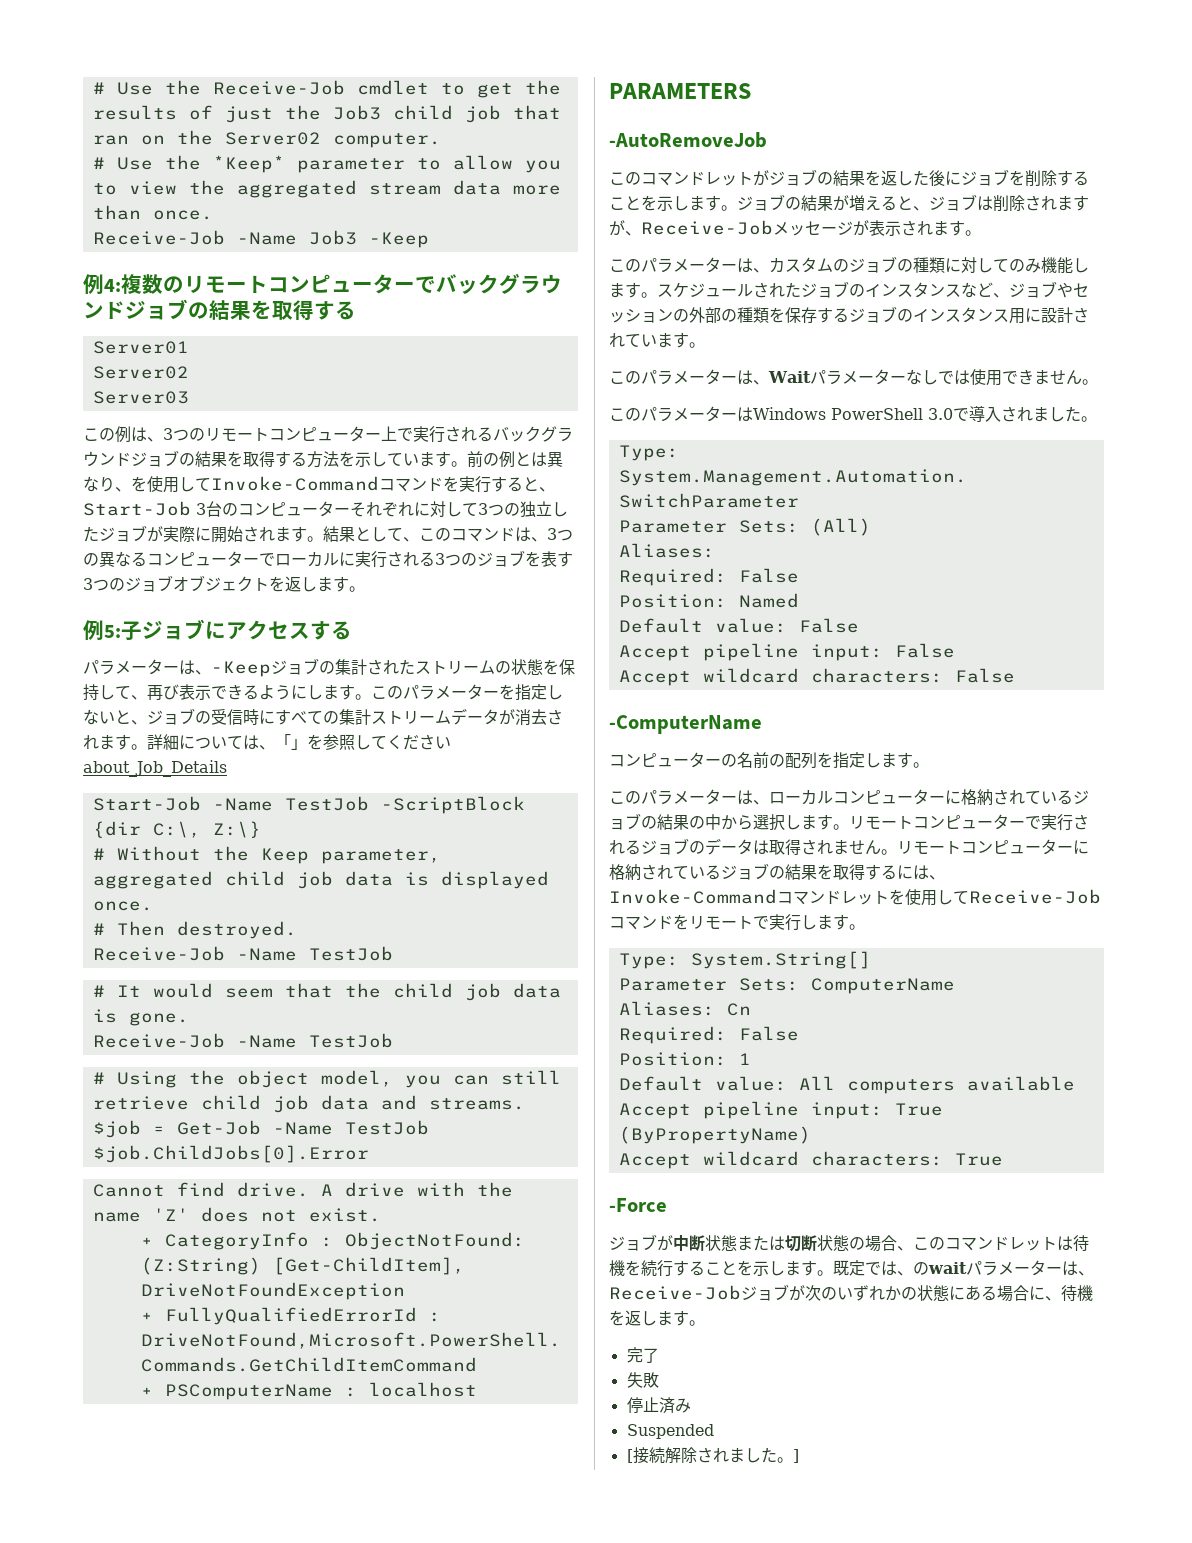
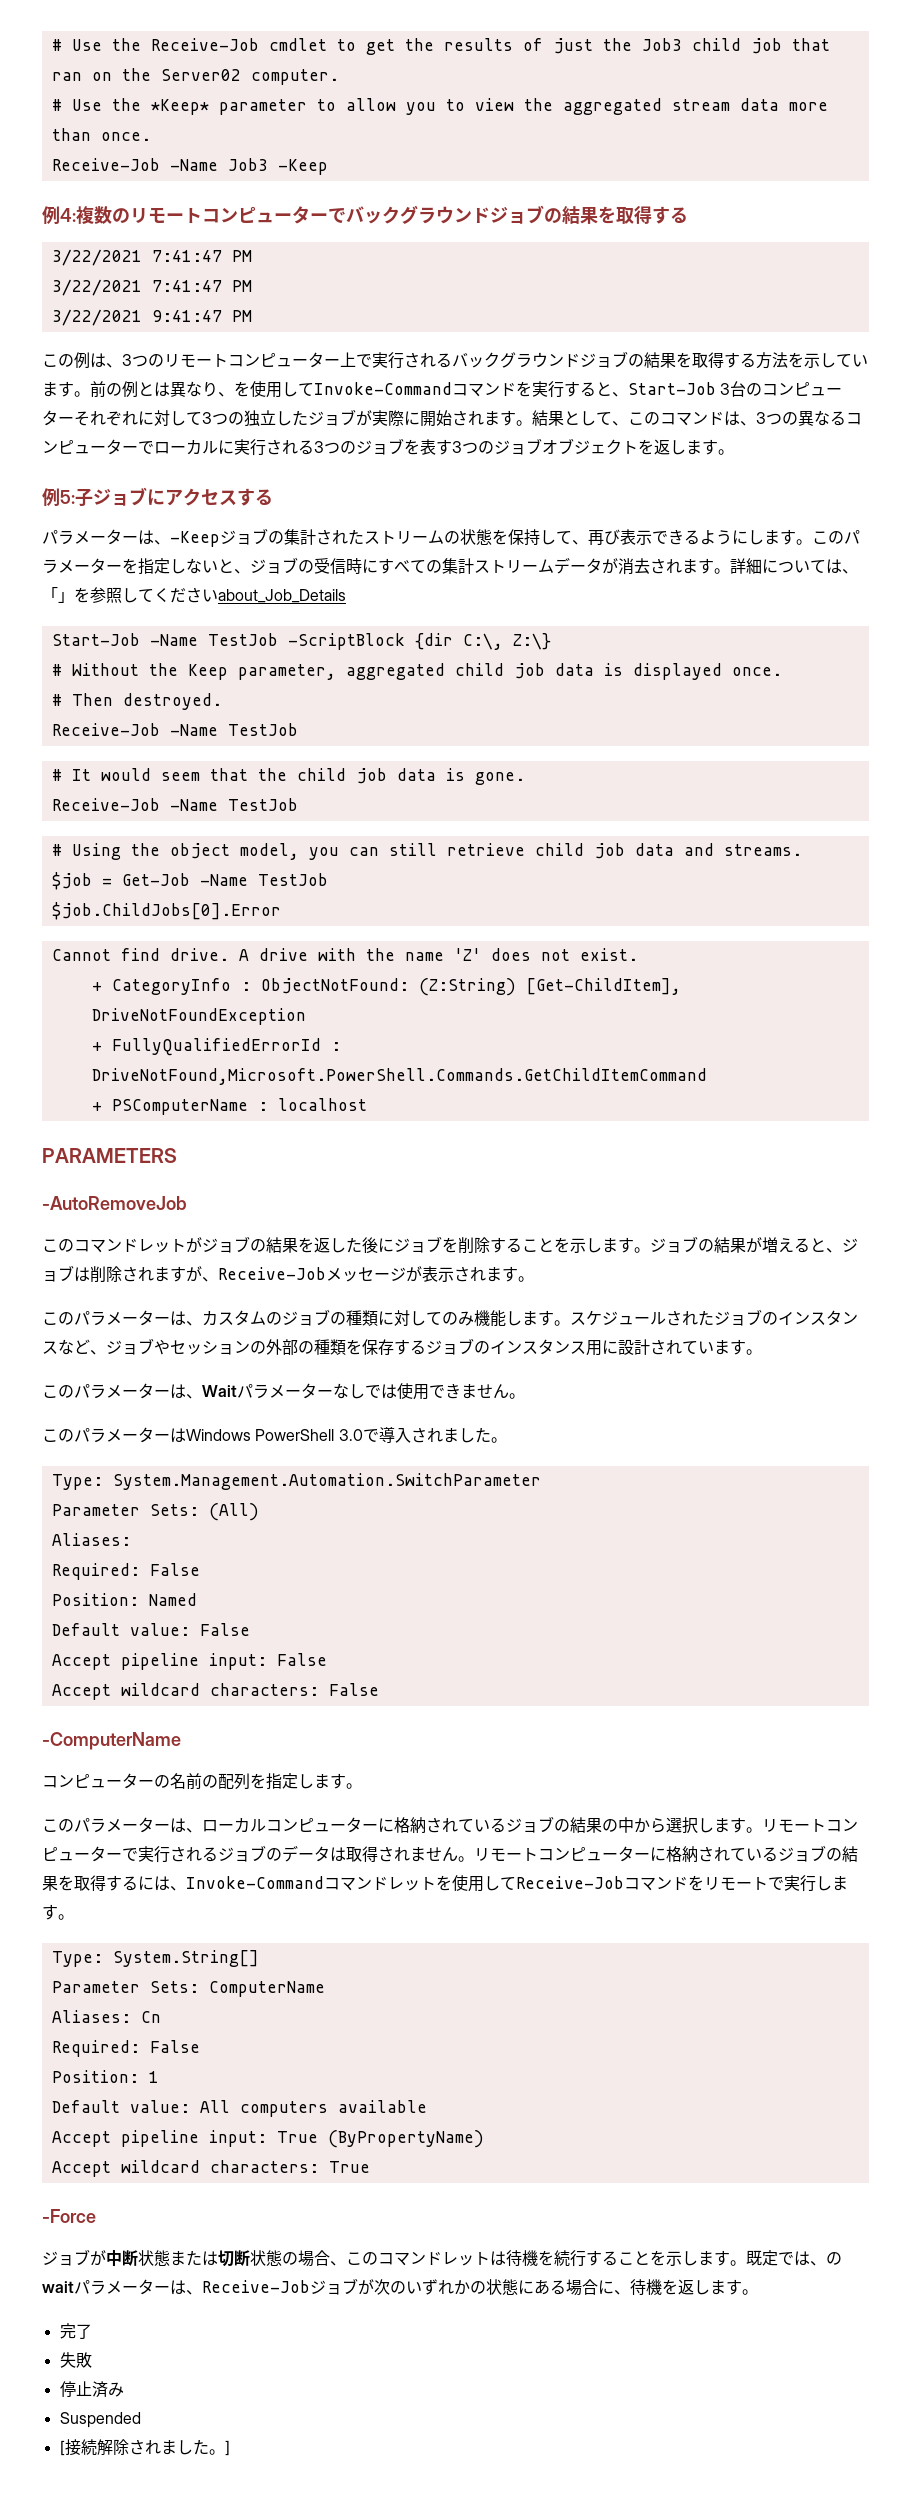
[92,341,189,354] [92,366,189,379] [92,391,189,404] Server01 // Server02 // Server03 -> [51,249,252,266] [51,279,252,296] [51,309,252,326] 3/22/2021 7:41:47 PM // 3/22/2021 7:41:47 PM // 3/22/2021 9:41:47 PM

